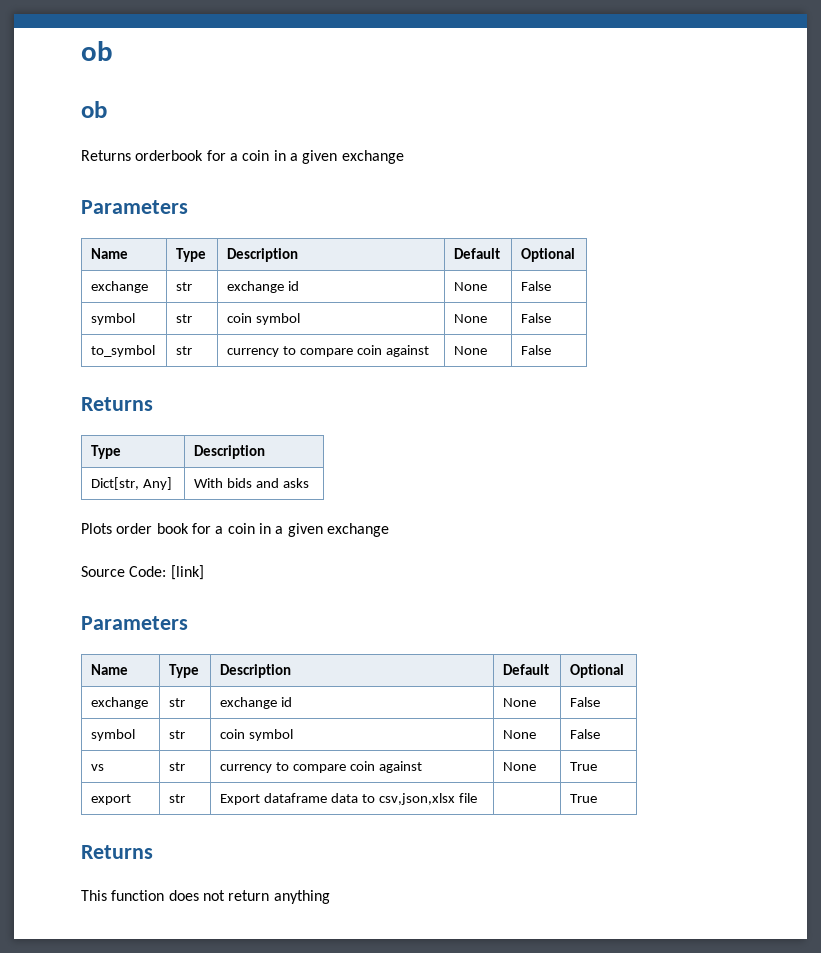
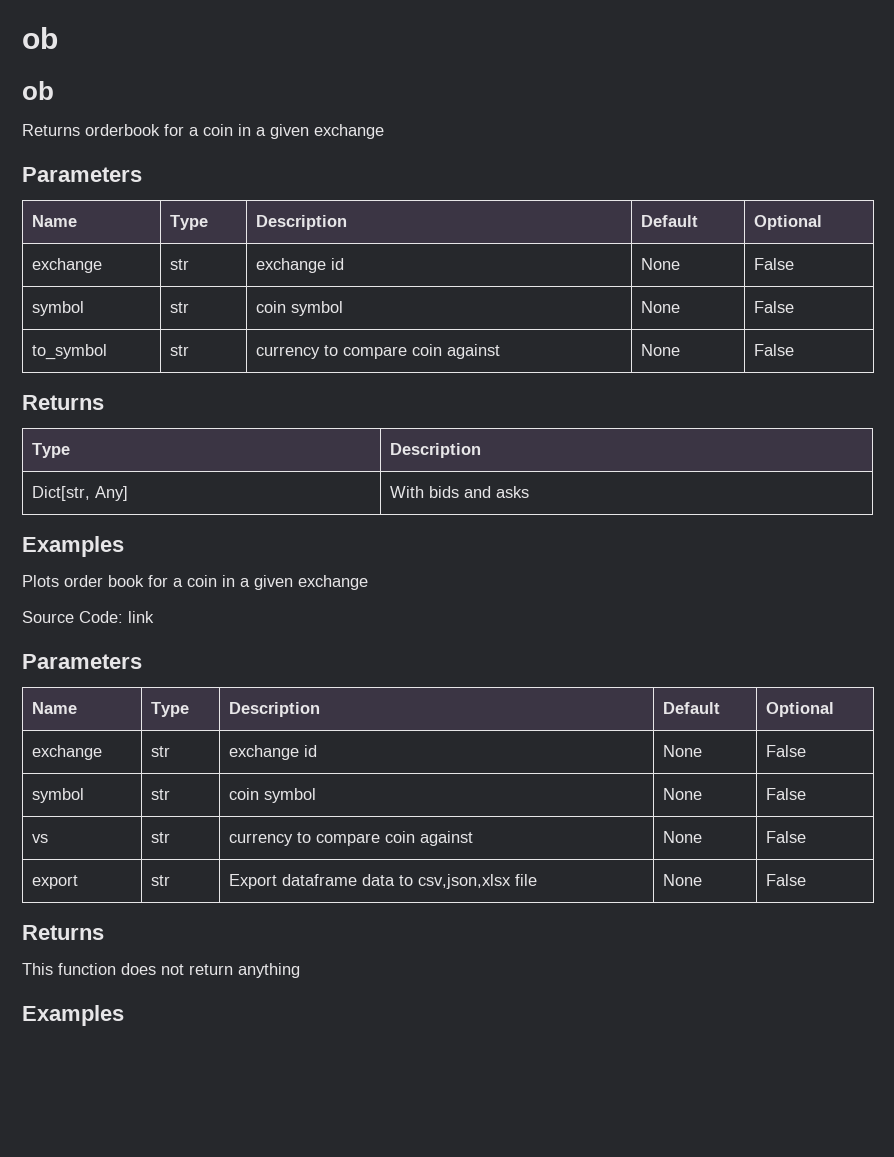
(309, 483) none -> [22,536,124,557] // Examples
[170,565,204,580] [link] -> [128,611,154,623] link
[570,762,598,771] True -> [766,831,807,843] False
[570,794,598,803] | True -> [663,874,703,886] [766,874,807,886] None | False
(330, 897) none -> [22,1005,124,1026] // Examples

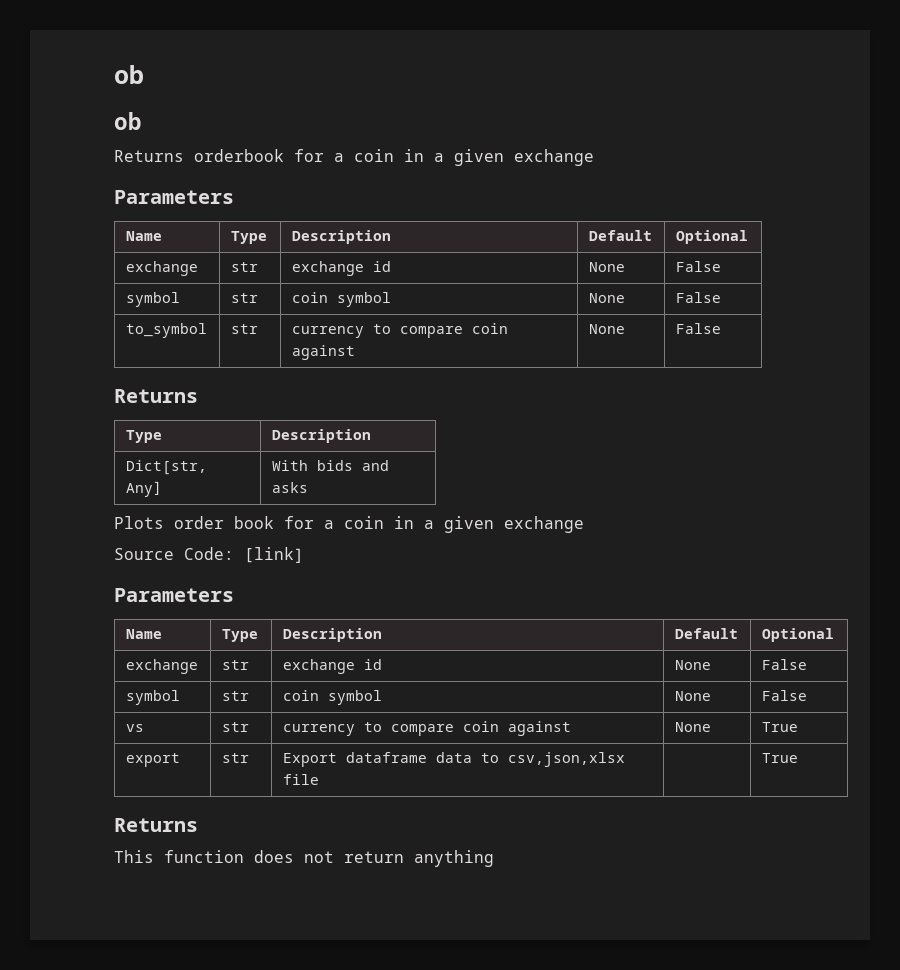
[22,536,124,557] // Examples -> (308, 487) none
[128,611,154,623] link -> [244,547,304,563] [link]
[766,831,807,843] False -> [761,722,798,732] True
[663,874,703,886] [766,874,807,886] None | False -> [761,753,798,763] | True
[22,1005,124,1026] // Examples -> (494, 858) none

